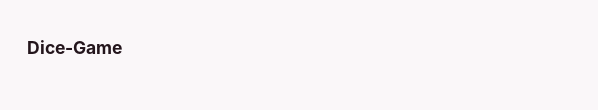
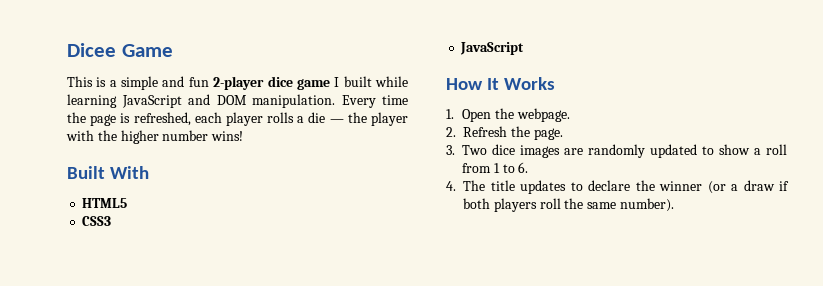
[27,40,122,54] Dice-Game -> [67,43,173,57] [67,76,409,90] [67,94,408,108] [67,112,408,126] [66,130,244,144] [67,166,149,179] [82,198,128,208] [82,216,112,226] [460,42,525,55] [446,77,555,90] [446,108,570,122] [446,126,563,140] [446,144,787,158] [462,162,529,173] [446,180,789,194] [463,198,674,212] Dicee Game // This is a simple and fun 2-player dice game I built while learning JavaScript and DOM manipulation. Every time the page is refreshed, each player rolls a die — the player with the higher number wins! // Built With // HTML5 // CSS3 // JavaScript // How It Works // 1. Open the webpage. // 2. Refresh the page. // 3. Two dice images are randomly updated to show a roll from 1 to 6. // 4. The title updates to declare the winner (or a draw if both players roll the same number).

